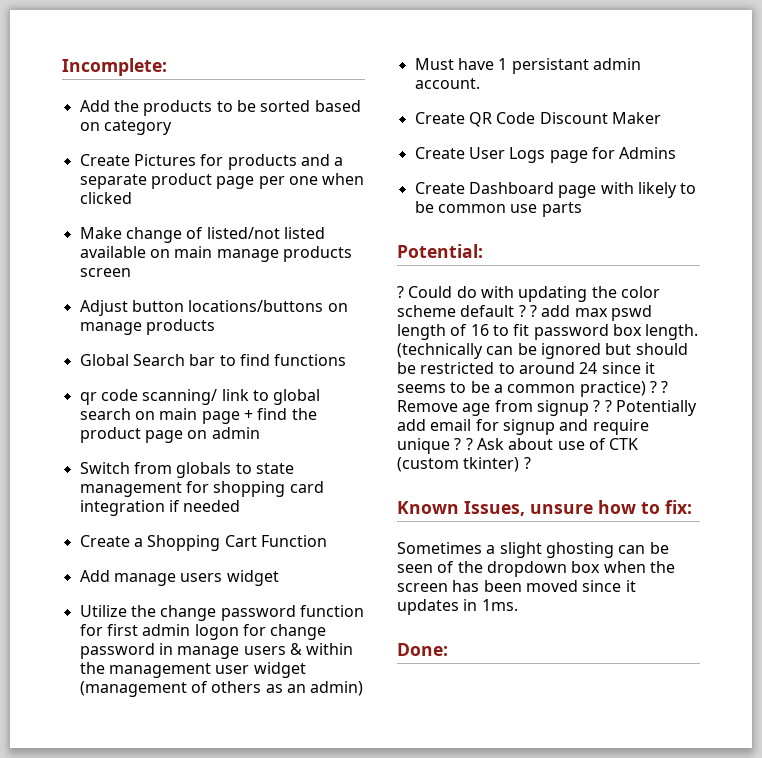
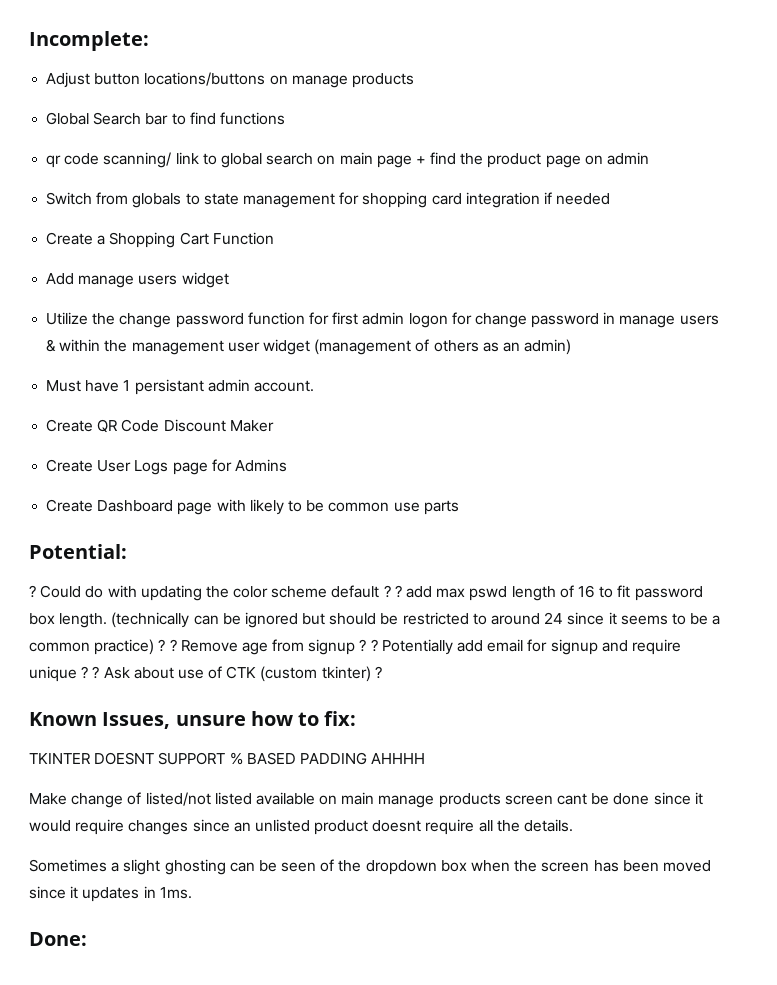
[79,100,361,116] [79,120,172,135] [79,154,344,170] [79,173,365,189] [79,192,132,204] [79,227,325,243] [79,246,352,262] [79,268,131,277] // Add the products to be sorted based on category // Create Pictures for products and a separate product page per one when clicked // Make change of listed/not listed available on main manage products screen -> (149, 41) none
(692, 507) none -> [29,752,426,765] [29,792,703,808] [29,819,574,835] // TKINTER DOESNT SUPPORT % BASED PADDING AHHHH // Make change of listed/not listed available on main manage products screen cant be done since it would require changes since an unlisted product doesnt require all the details.

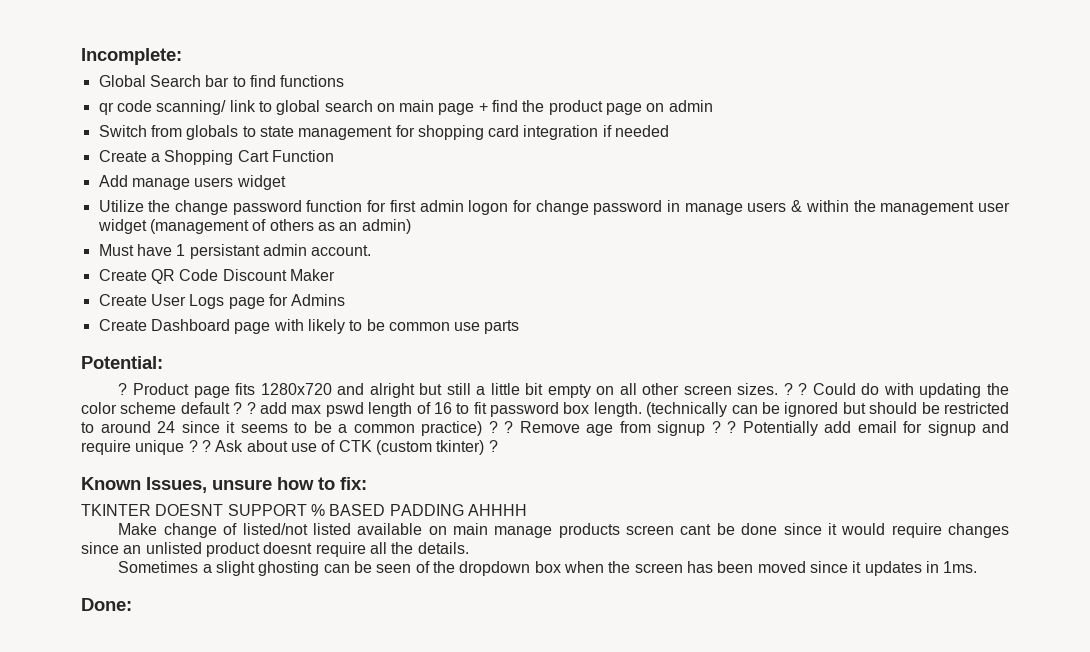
[46,72,414,88] // Adjust button locations/buttons on manage products -> (182, 56) none
(36, 591) none -> [132,383,808,398] Product page fits 1280x720 and alright but still a little bit empty on all other screen sizes. ? ?

